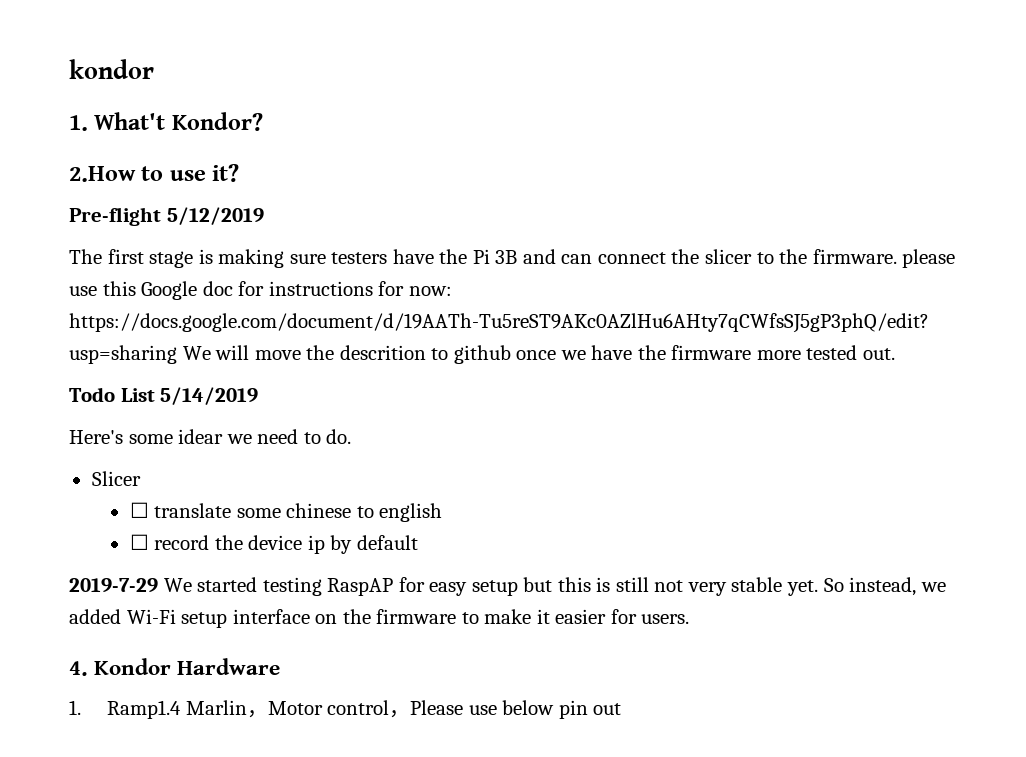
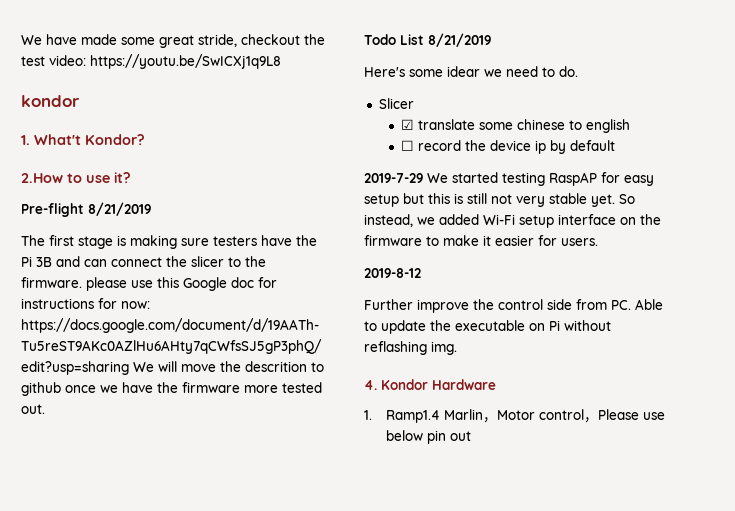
(69, 69) none -> [21,34,325,48] [21,54,281,69] We have made some great stride, checkout the test video: https://youtu.be/SwICXj1q9L8 //
[166,207,264,225] 5/12/2019 -> [88,202,151,216] 8/21/2019
[160,387,259,405] 5/14/2019 -> [428,33,491,47] 8/21/2019
[129,502,149,518] ☐ -> [401,119,415,130] ☑
(690, 619) none -> [364,268,421,278] [364,299,663,313] [364,320,611,334] [364,341,457,355] // 2019-8-12 // Further improve the control side from PC. Able to update the executable on Pi without reflashing img.

